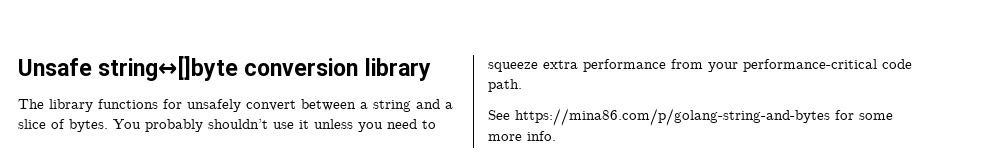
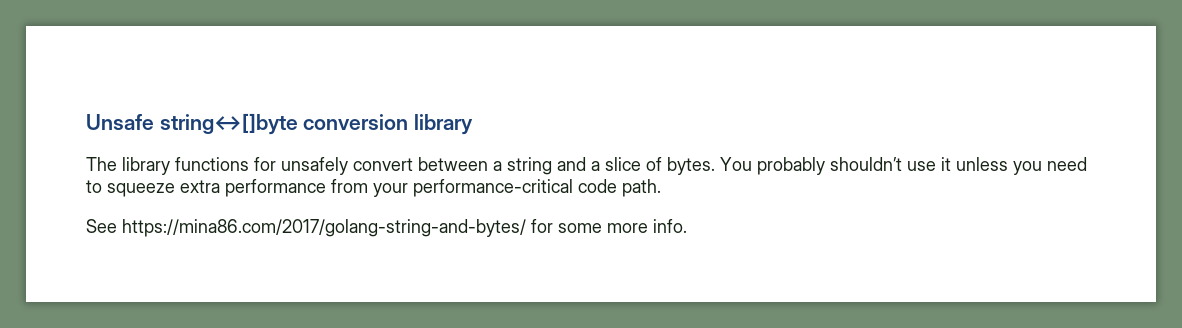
[515,108,830,126] https://mina86.com/p/golang-string-and-bytes -> [122,219,526,237] https://mina86.com/2017/golang-string-and-bytes/

